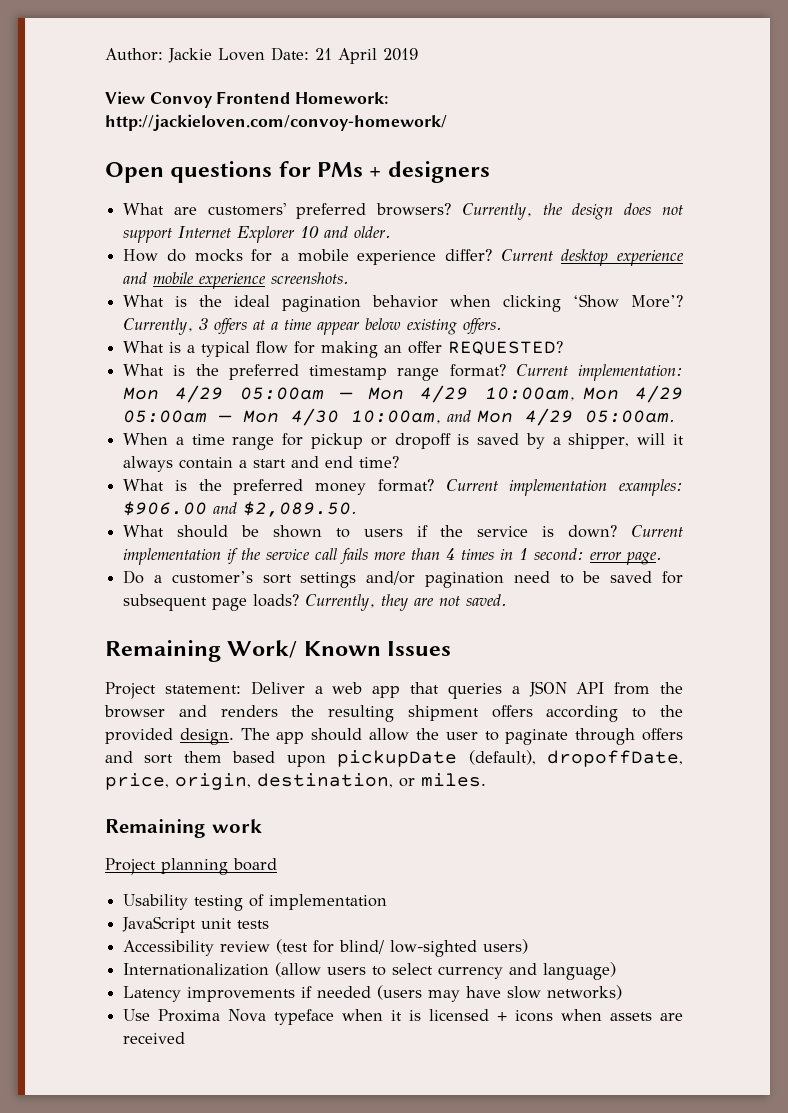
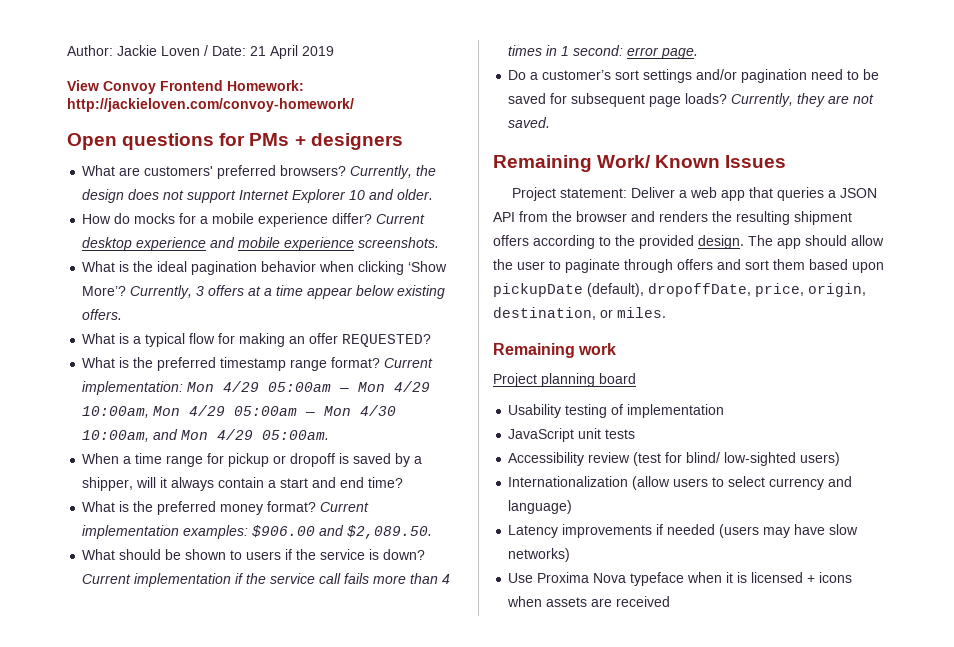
(265, 54) none -> [204,45,208,56] /

